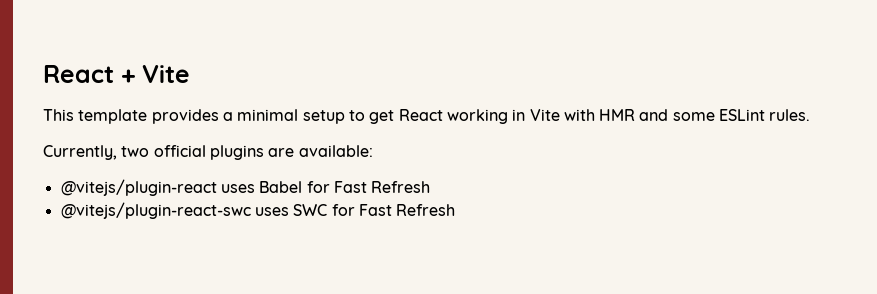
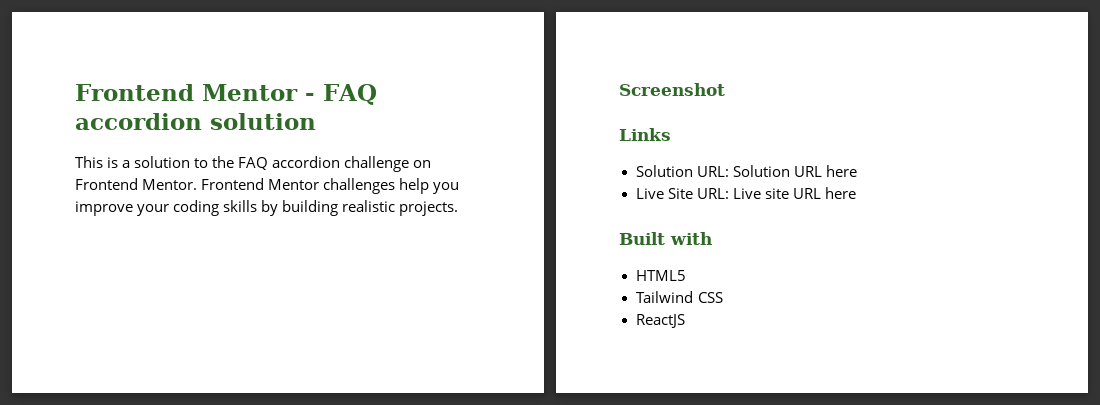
[43,65,190,83] [43,109,811,124] [43,145,373,160] [60,179,431,196] [60,202,456,219] React + Vite // This template provides a minimal setup to get React working in Vite with HMR and some ESLint rules. // Currently, two official plugins are available: // @vitejs/plugin-react uses Babel for Fast Refresh // @vitejs/plugin-react-swc uses SWC for Fast Refresh -> [75,84,377,105] [75,113,316,130] [75,156,432,172] [75,178,460,194] [75,200,459,216] [619,83,725,96] [619,128,671,141] [635,165,857,177] [635,187,856,199] [619,232,712,245] [635,270,686,281] [635,291,723,303] [635,314,685,328] Frontend Mentor - FAQ accordion solution // This is a solution to the FAQ accordion challenge on Frontend Mentor. Frontend Mentor challenges help you improve your coding skills by building realistic projects. // Screenshot // Links // Solution URL: Solution URL here // Live Site URL: Live site URL here // Built with // HTML5 // Tailwind CSS // ReactJS

